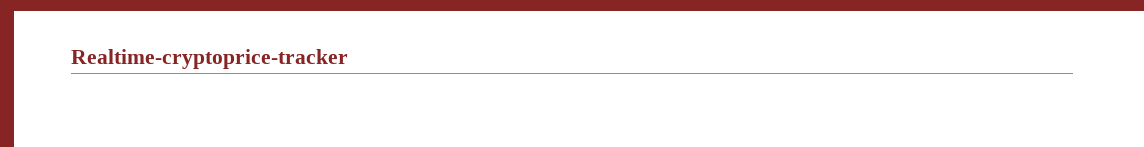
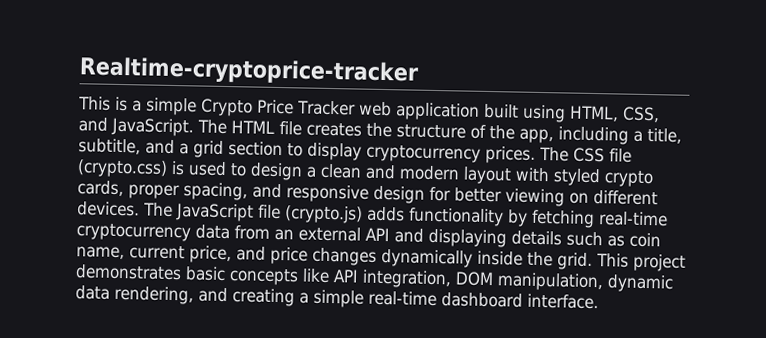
(348, 59) none -> [78,96,660,123] [78,117,682,145] [78,138,632,164] [77,159,654,188] [77,180,658,207] [77,201,668,229] [76,223,661,248] [76,245,686,272] [75,264,674,293] [75,285,599,310] // This is a simple Crypto Price Tracker web application built using HTML, CSS, and JavaScript. The HTML file creates the structure of the app, including a title, subtitle, and a grid section to display cryptocurrency prices. The CSS file (crypto.css) is used to design a clean and modern layout with styled crypto cards, proper spacing, and responsive design for better viewing on different devices. The JavaScript file (crypto.js) adds functionality by fetching real-time cryptocurrency data from an external API and displaying details such as coin name, current price, and price changes dynamically inside the grid. This project demonstrates basic concepts like API integration, DOM manipulation, dynamic data rendering, and creating a simple real-time dashboard interface.

